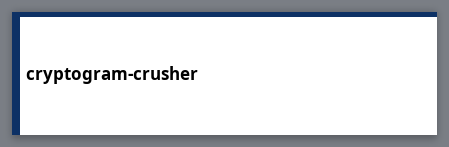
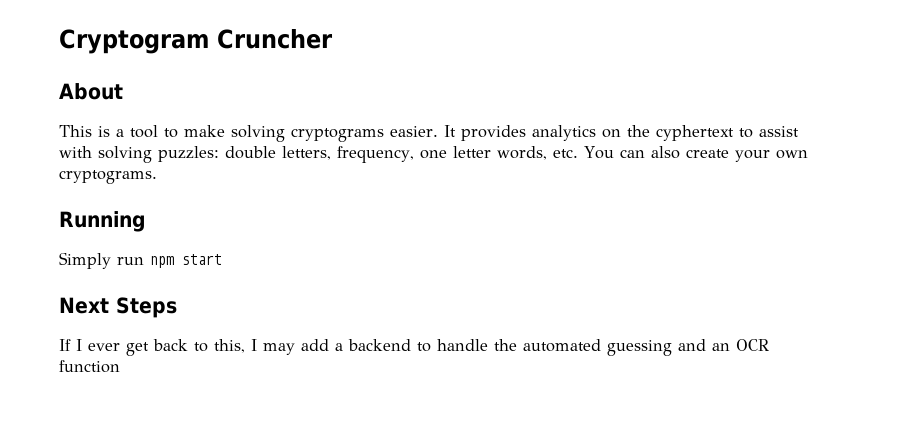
[26,66,198,84] cryptogram-crusher -> [59,29,333,54] [59,83,123,100] [59,125,799,142] [59,146,808,163] [59,170,157,184] [59,211,146,232] [59,252,222,269] [59,297,177,318] [59,339,769,356] [59,360,120,373] Cryptogram Cruncher // About // This is a tool to make solving cryptograms easier. It provides analytics on the cyphertext to assist with solving puzzles: double letters, frequency, one letter words, etc. You can also create your own cryptograms. // Running // Simply run npm start // Next Steps // If I ever get back to this, I may add a backend to handle the automated guessing and an OCR function

